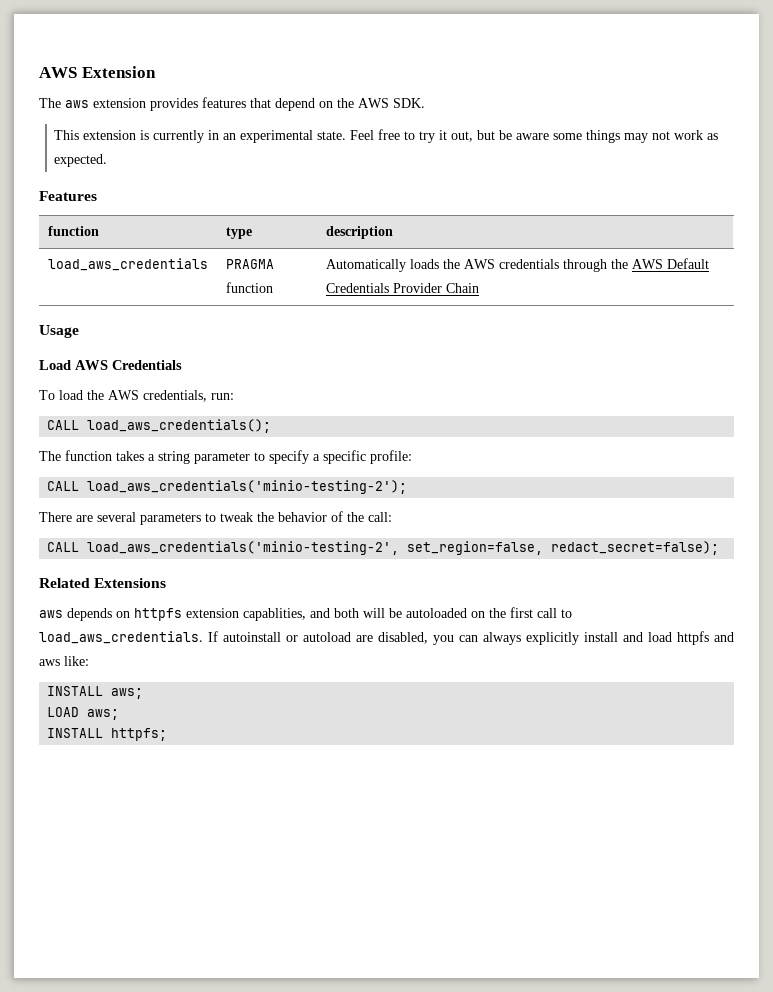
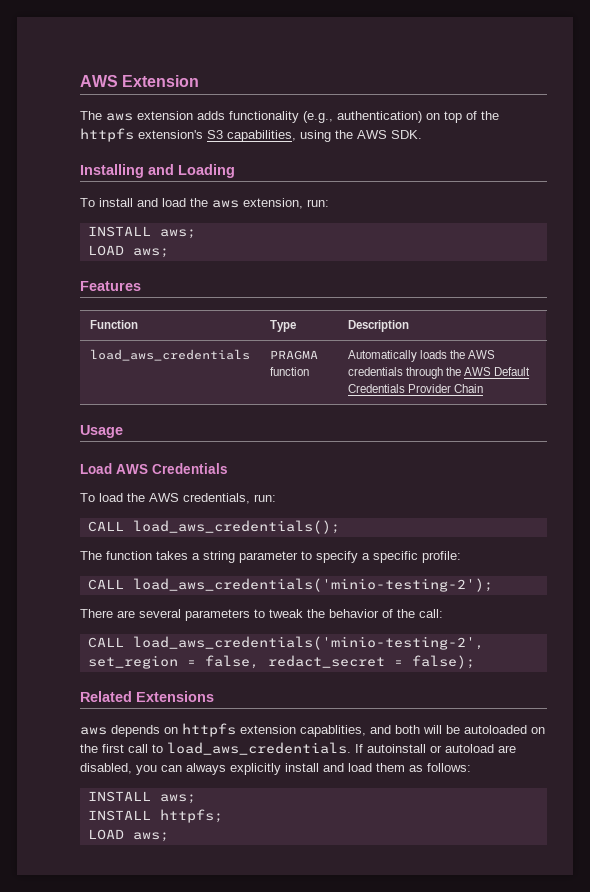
[150,97,425,111] [54,129,719,143] [54,154,108,167] [39,191,97,201] [47,226,99,236] [225,227,252,239] [325,226,393,239] provides features that depend on the AWS SDK. // This extension is currently in an experimental state. Feel free to try it out, but be aware some things may not work as expected. // Features // function | type | description -> [197,111,499,123] [80,128,422,142] [80,164,235,178] [80,198,329,209] [87,226,196,239] [87,245,169,258] [80,281,141,291] [89,320,138,329] [269,320,296,332] [347,320,409,332] adds functionality (e.g., authentication) on top of the httpfs extension's S3 capabilities, using the AWS SDK. // Installing and Loading // To install and load the aws extension, run: // INSTALL aws; // LOAD aws; // Features // Function | Type | Description
[407,541,720,555] set_region=false, redact_secret=false); -> [87,655,475,669] set_region = false, redact_secret = false);
[677,631,734,645] [39,656,89,666] [47,686,144,699] [47,707,120,720] [47,728,168,741] httpfs and aws like: // INSTALL aws; // LOAD aws; // INSTALL httpfs; -> [376,763,471,772] [87,791,196,804] [87,809,223,823] [87,829,169,842] them as follows: // INSTALL aws; // INSTALL httpfs; // LOAD aws;

